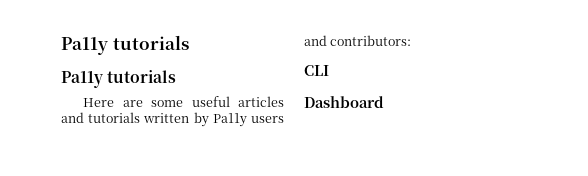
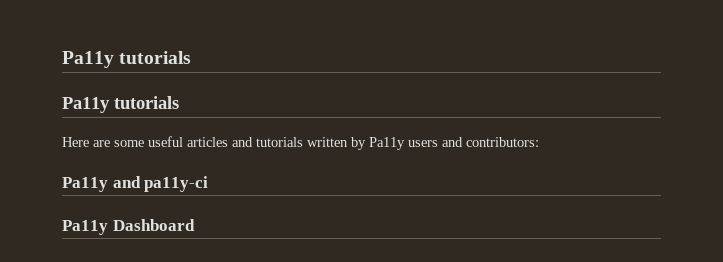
[304,65,329,76] CLI // -> [62,176,209,192] [62,220,108,235] Pa11y and pa11y-ci // Pa11y

